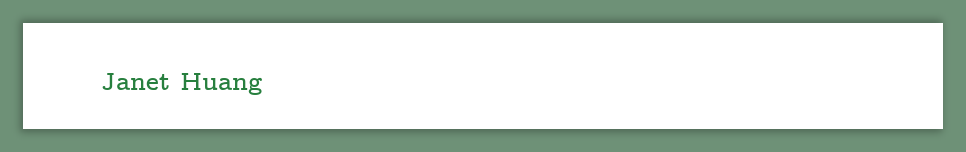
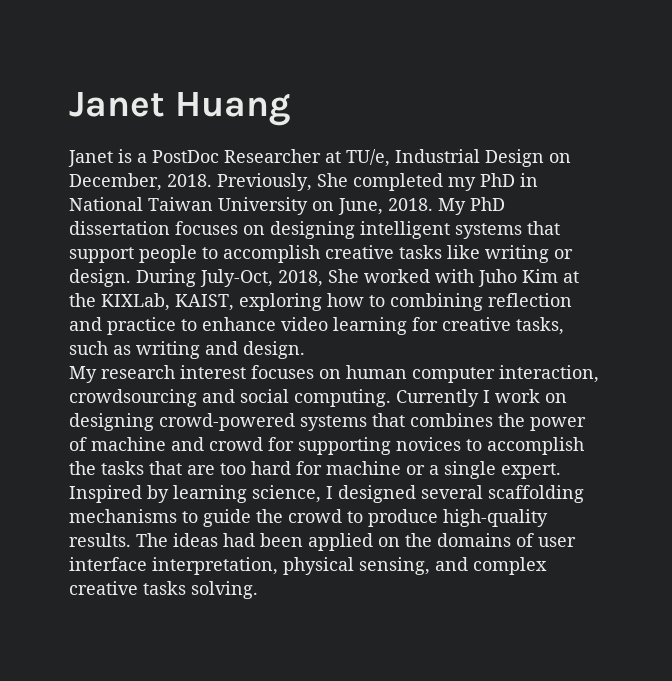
(262, 84) none -> [68,149,571,167] [69,173,538,191] [69,197,505,215] [69,221,560,239] [69,245,573,263] [69,269,579,287] [69,293,572,311] [69,317,564,335] [69,341,305,359] [69,365,599,383] [69,389,567,407] [69,413,586,431] [69,437,584,455] [69,461,561,479] [69,485,584,503] [69,509,548,527] [69,533,576,551] [69,557,547,575] [69,581,258,599] // Janet is a PostDoc Researcher at TU/e, Industrial Design on December, 2018. Previously, She completed my PhD in National Taiwan University on June, 2018. My PhD dissertation focuses on designing intelligent systems that support people to accomplish creative tasks like writing or design. During July-Oct, 2018, She worked with Juho Kim at the KIXLab, KAIST, exploring how to combining reflection and practice to enhance video learning for creative tasks, such as writing and design. // My research interest focuses on human computer interaction, crowdsourcing and social computing. Currently I work on designing crowd-powered systems that combines the power of machine and crowd for supporting novices to accomplish the tasks that are too hard for machine or a single expert. Inspired by learning science, I designed several scaffolding mechanisms to guide the crowd to produce high-quality results. The ideas had been applied on the domains of user interface interpretation, physical sensing, and complex creative tasks solving.

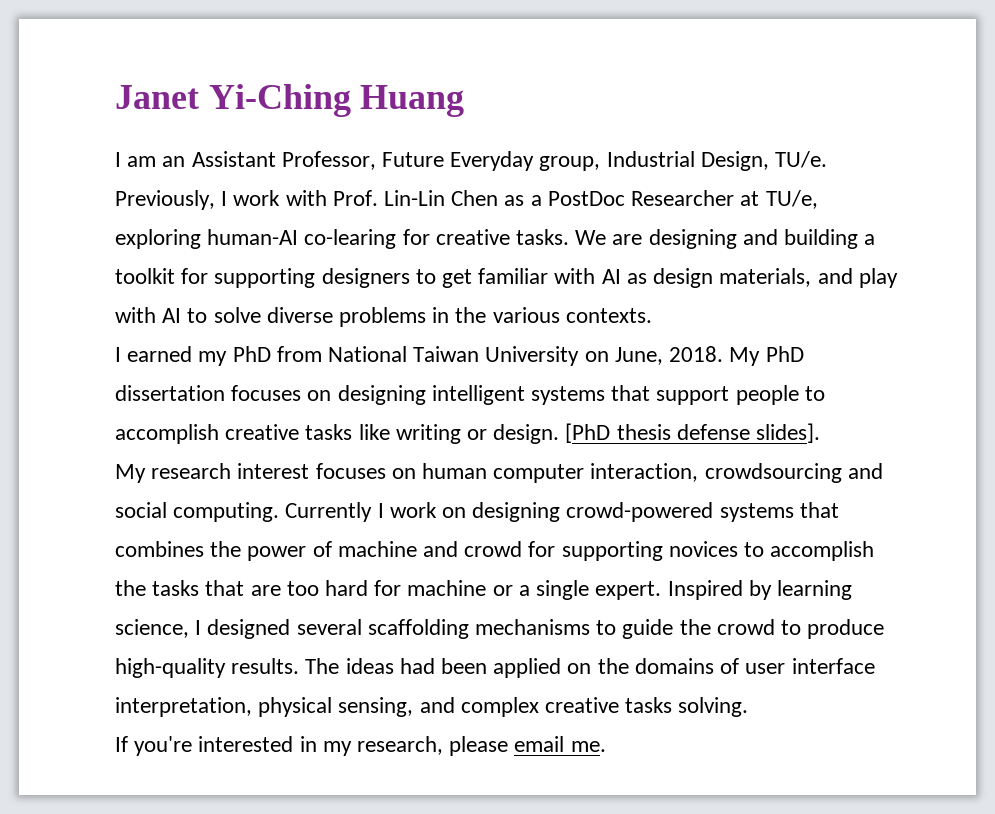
[69,92,165,117] Janet -> [115,84,351,117] Janet Yi-Ching
[68,149,132,167] Janet is -> [115,151,828,171] [115,190,525,210] I am an Assistant Professor, Future Everyday group, Industrial Design, TU/e. Previously, I work with Prof. Lin-Lin Chen as
[395,149,571,167] [69,173,443,191] Industrial Design on December, 2018. Previously, She completed -> [115,229,876,249] [115,268,898,288] [115,307,652,327] [115,346,193,362] exploring human-AI co-learing for creative tasks. We are designing and building a toolkit for supporting designers to get familiar with AI as design materials, and play with AI to solve diverse problems in the various contexts. // I earned
[520,173,538,187] in -> [276,346,322,362] from
[136,269,579,287] [69,293,572,311] [69,317,564,335] [69,341,305,359] During July-Oct, 2018, She worked with Juho Kim at the KIXLab, KAIST, exploring how to combining reflection and practice to enhance video learning for creative tasks, such as writing and design. -> [565,423,821,443] [PhD thesis defense slides].
(258, 590) none -> [115,736,606,756] // If you're interested in my research, please email me.

